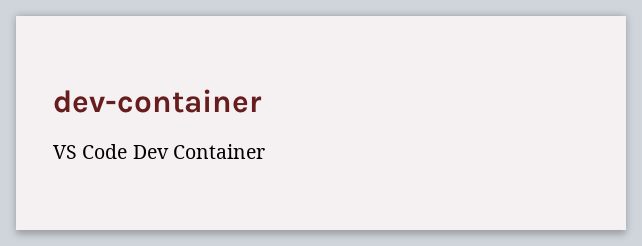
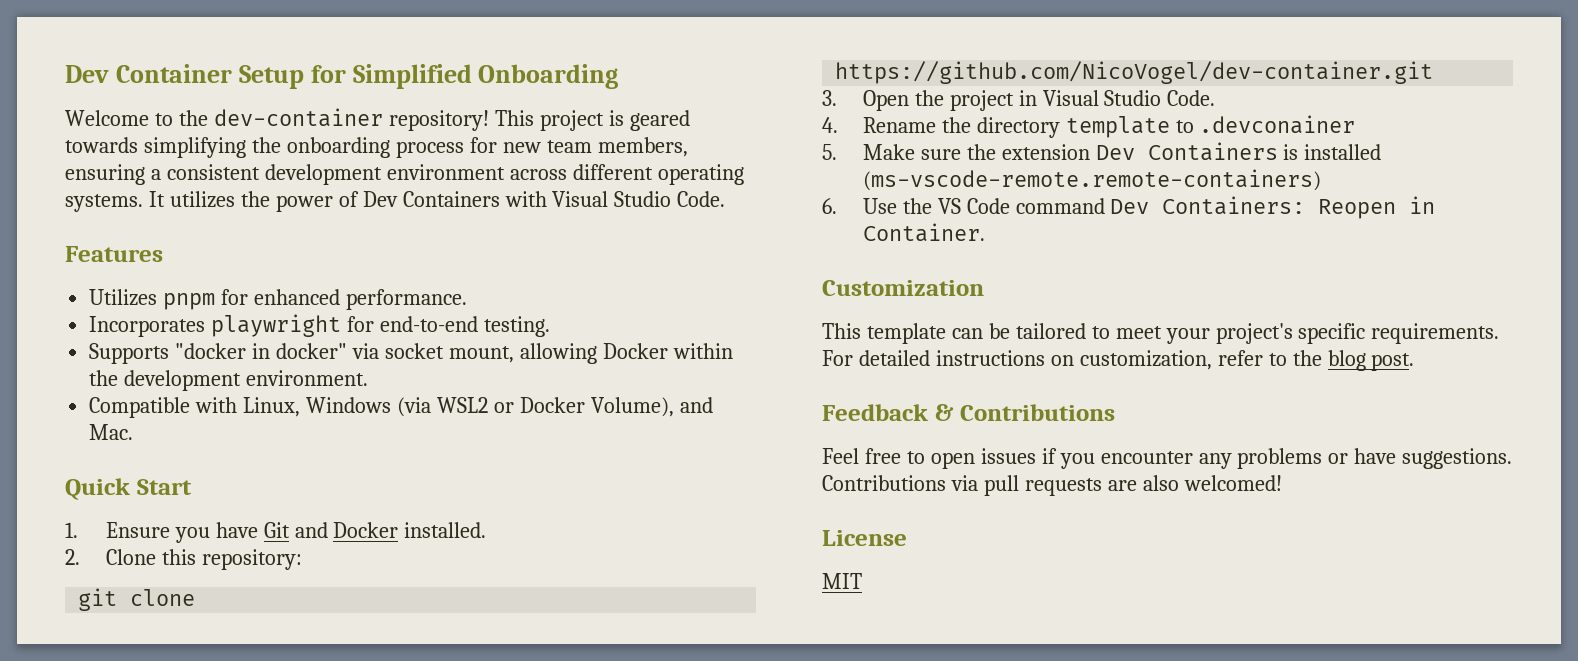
[53,89,262,113] [53,144,265,159] dev-container // VS Code Dev Container -> [65,64,619,89] [65,108,690,131] [65,137,688,158] [65,164,744,185] [65,191,726,212] [65,246,163,262] [89,289,467,310] [89,314,550,337] [89,343,733,364] [89,370,369,391] [89,397,713,418] [89,424,134,440] [65,478,192,500] [65,522,487,543] [65,549,302,570] [78,588,196,611] [835,61,1434,84] [822,90,1216,111] [822,115,1356,138] [822,142,1382,161] [862,169,1321,191] [822,196,1436,219] [862,223,985,242] [822,280,984,296] [822,323,1500,344] [822,350,1415,371] [822,404,1116,421] [822,448,1513,469] [822,475,1282,496] [822,530,907,546] [822,573,862,589] Dev Container Setup for Simplified Onboarding // Welcome to the dev-container repository! This project is geared towards simplifying the onboarding process for new team members, ensuring a consistent development environment across different operating systems. It utilizes the power of Dev Containers with Visual Studio Code. // Features // Utilizes pnpm for enhanced performance. // Incorporates playwright for end-to-end testing. // Supports "docker in docker" via socket mount, allowing Docker within the development environment. // Compatible with Linux, Windows (via WSL2 or Docker Volume), and Mac. // Quick Start // 1. Ensure you have Git and Docker installed. // 2. Clone this repository: // git clone https://github.com/NicoVogel/dev-container.git // 3. Open the project in Visual Studio Code. // 4. Rename the directory template to .devconainer // 5. Make sure the extension Dev Containers is installed (ms-vscode-remote.remote-containers) // 6. Use the VS Code command Dev Containers: Reopen in Container. // Customization // This template can be tailored to meet your project's specific requirements. For detailed instructions on customization, refer to the blog post. // Feedback & Contributions // Feel free to open issues if you encounter any problems or have suggestions. Contributions via pull requests are also welcomed! // License // MIT

